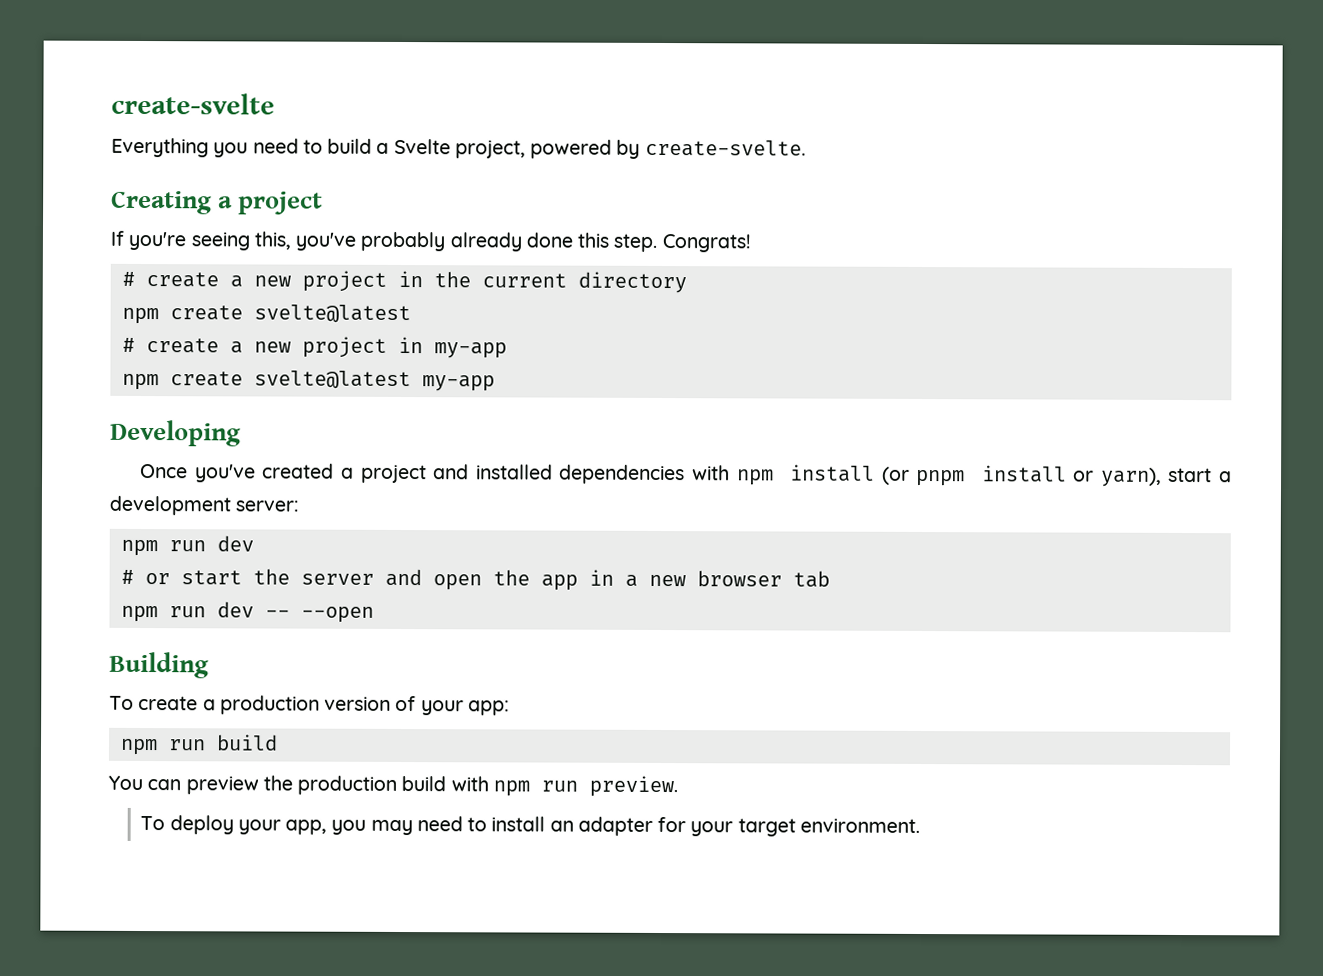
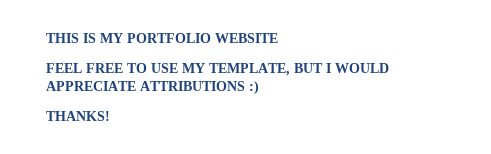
[111,92,275,115] [111,137,806,159] [111,190,324,215] [110,230,751,253] [121,270,687,294] [121,304,411,325] [121,336,507,359] [121,370,495,392] [110,419,241,447] [140,463,1232,487] [109,495,300,516] [120,535,254,557] [120,568,830,591] [120,601,374,623] [109,651,209,679] [109,695,510,716] [119,734,278,756] [108,775,678,798] [140,815,920,837] create-svelte // Everything you need to build a Svelte project, powered by create-svelte. // Creating a project // If you're seeing this, you've probably already done this step. Congrats! // # create a new project in the current directory // npm create svelte@latest // # create a new project in my-app // npm create svelte@latest my-app // Developing // Once you've created a project and installed dependencies with npm install (or pnpm install or yarn), start a development server: // npm run dev // # or start the server and open the app in a new browser tab // npm run dev -- --open // Building // To create a production version of your app: // npm run build // You can preview the production build with npm run preview. // To deploy your app, you may need to install an adapter for your target environment. -> [46,33,278,43] [46,63,389,76] [46,81,259,94] [46,111,110,121] THIS IS MY PORTFOLIO WEBSITE // FEEL FREE TO USE MY TEMPLATE, BUT I WOULD APPRECIATE ATTRIBUTIONS :) // THANKS!

